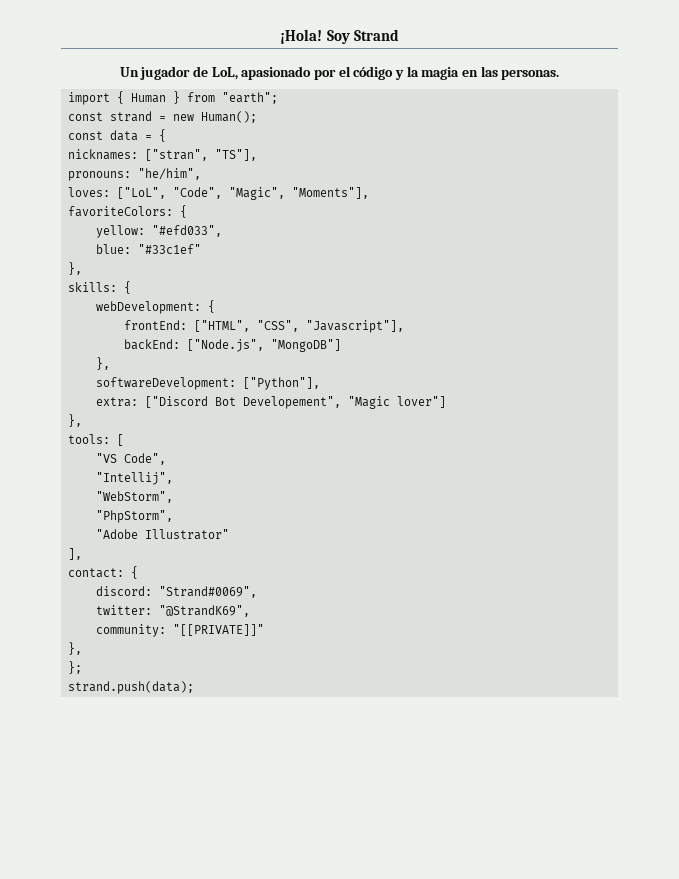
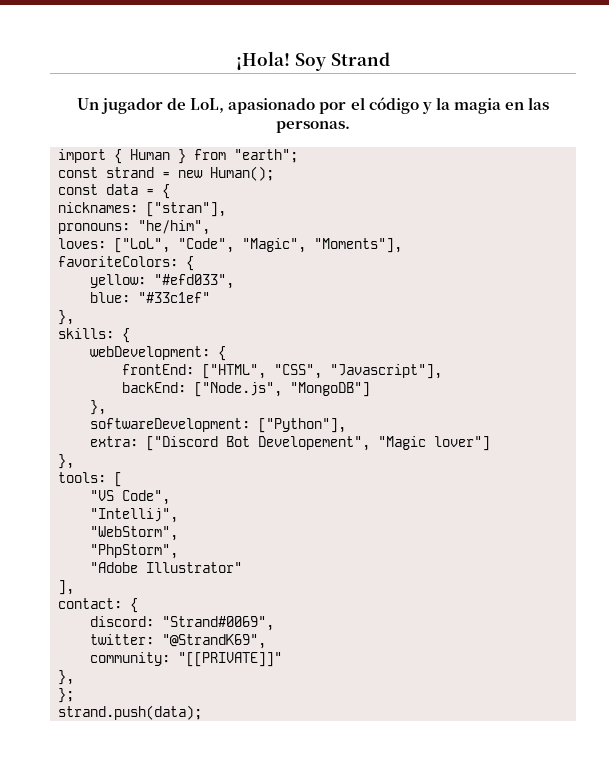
[145,149,258,161] ["stran", "TS"], -> [146,202,227,217] ["stran"],

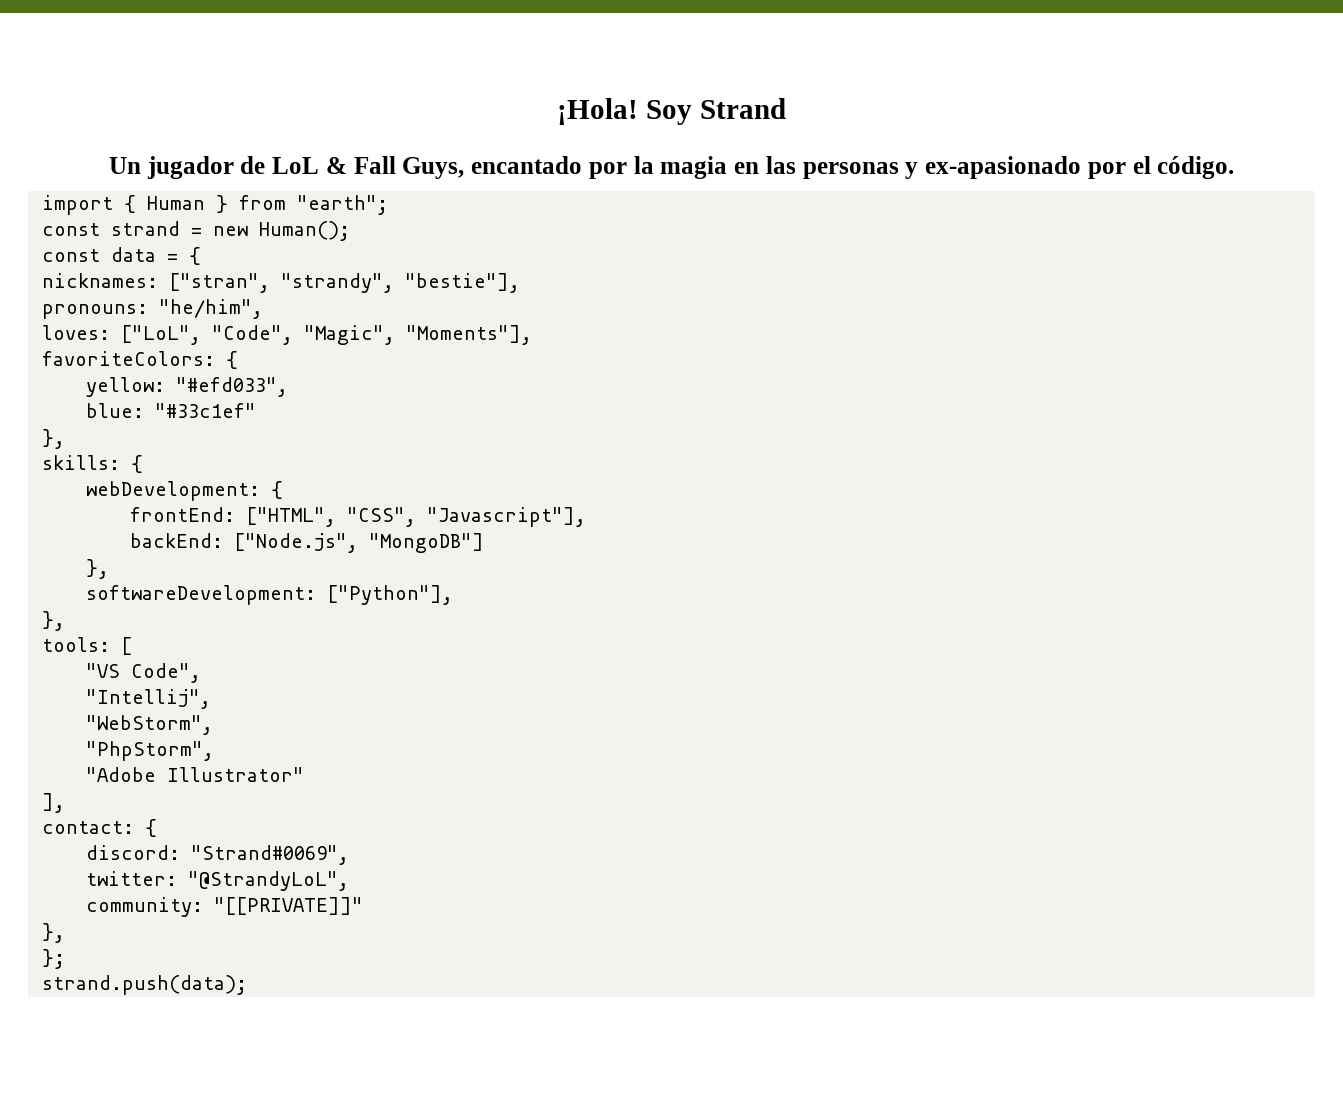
[190,97,549,114] [276,121,350,133] LoL, apasionado por el código y la magia en las personas. -> [272,156,1235,179] LoL & Fall Guys, encantado por la magia en las personas y ex-apasionado por el código.
[146,202,227,217] ["stran"], -> [168,273,520,293] ["stran", "strandy", "bestie"],
[90,436,491,451] // extra: ["Discord Bot Developement", "Magic lover"] -> (453, 595) none
[162,634,267,649] "@StrandK69", -> [187,871,349,891] "@StrandyLoL",

